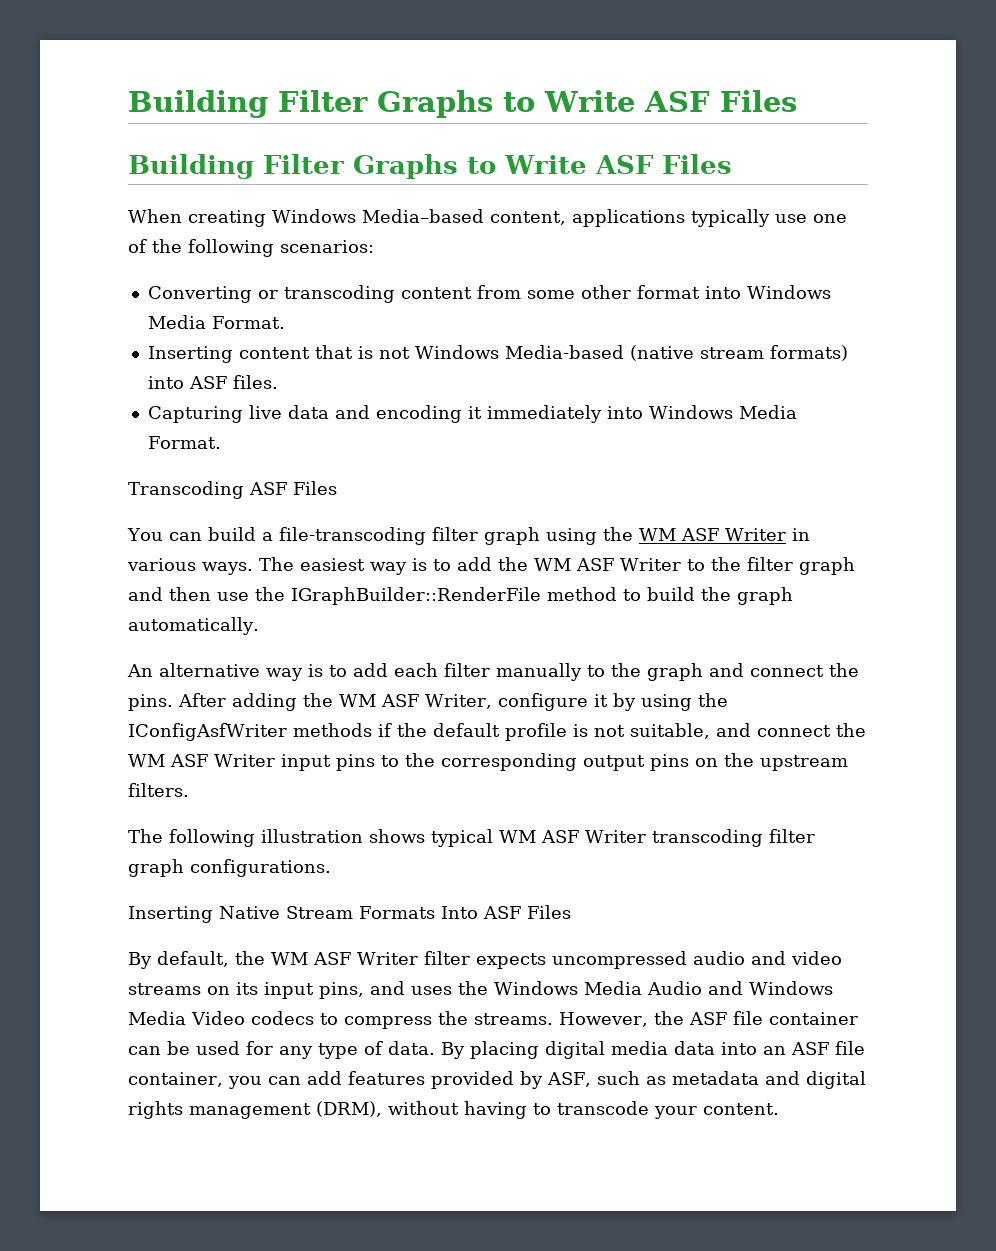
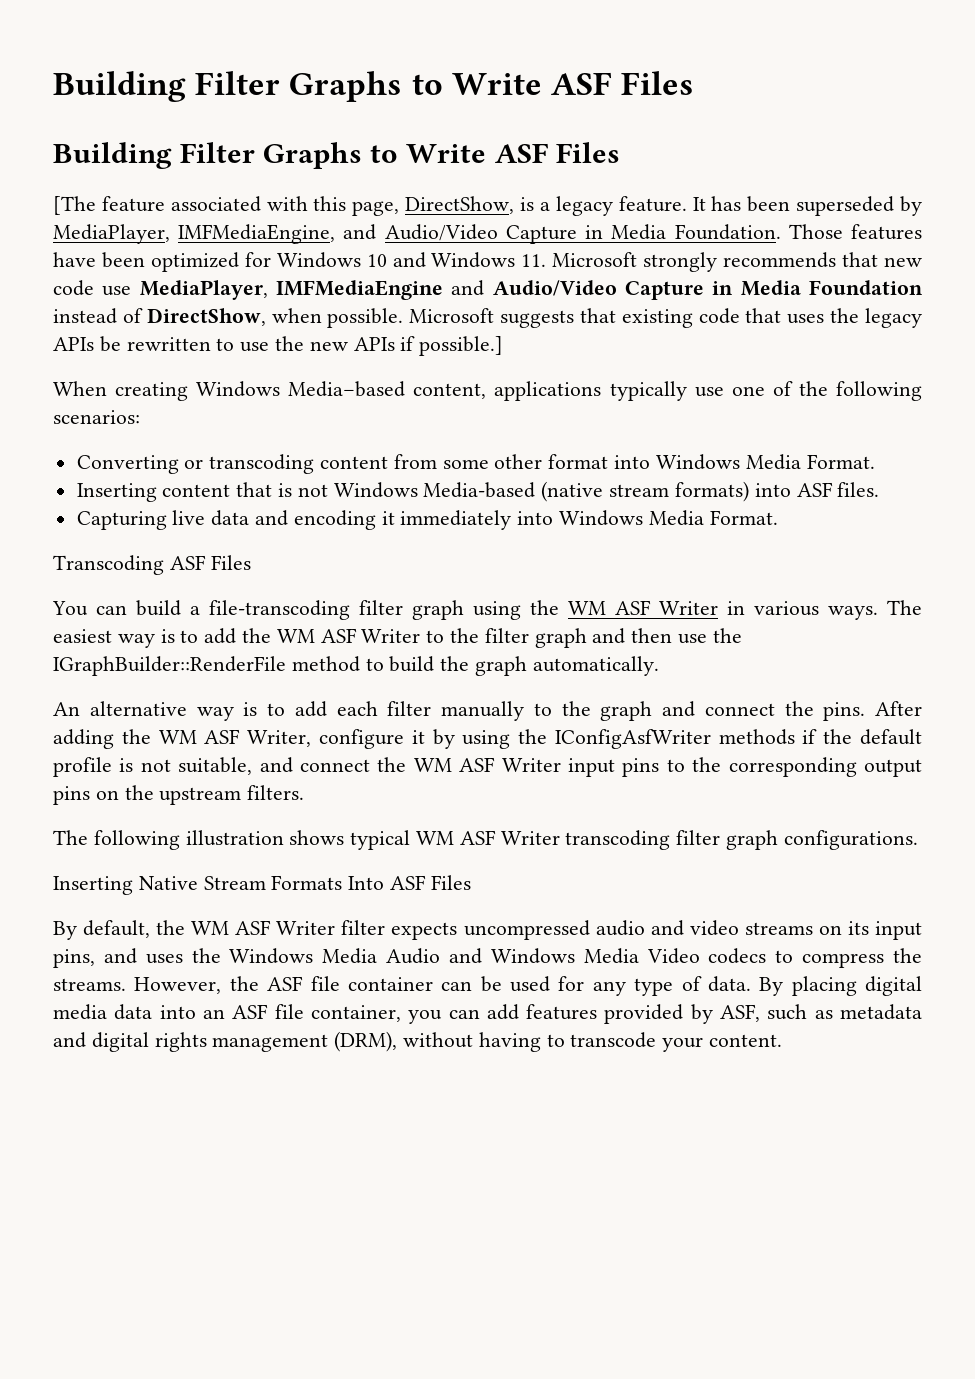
(732, 164) none -> [53,196,923,216] [53,224,922,244] [53,252,922,272] [53,280,924,300] [53,308,922,328] [53,336,504,356] // [The feature associated with this page, DirectShow, is a legacy feature. It has been superseded by MediaPlayer, IMFMediaEngine, and Audio/Video Capture in Media Foundation. Those features have been optimized for Windows 10 and Windows 11. Microsoft strongly recommends that new code use MediaPlayer, IMFMediaEngine and Audio/Video Capture in Media Foundation instead of DirectShow, when possible. Microsoft suggests that existing code that uses the legacy APIs be rewritten to use the new APIs if possible.]

